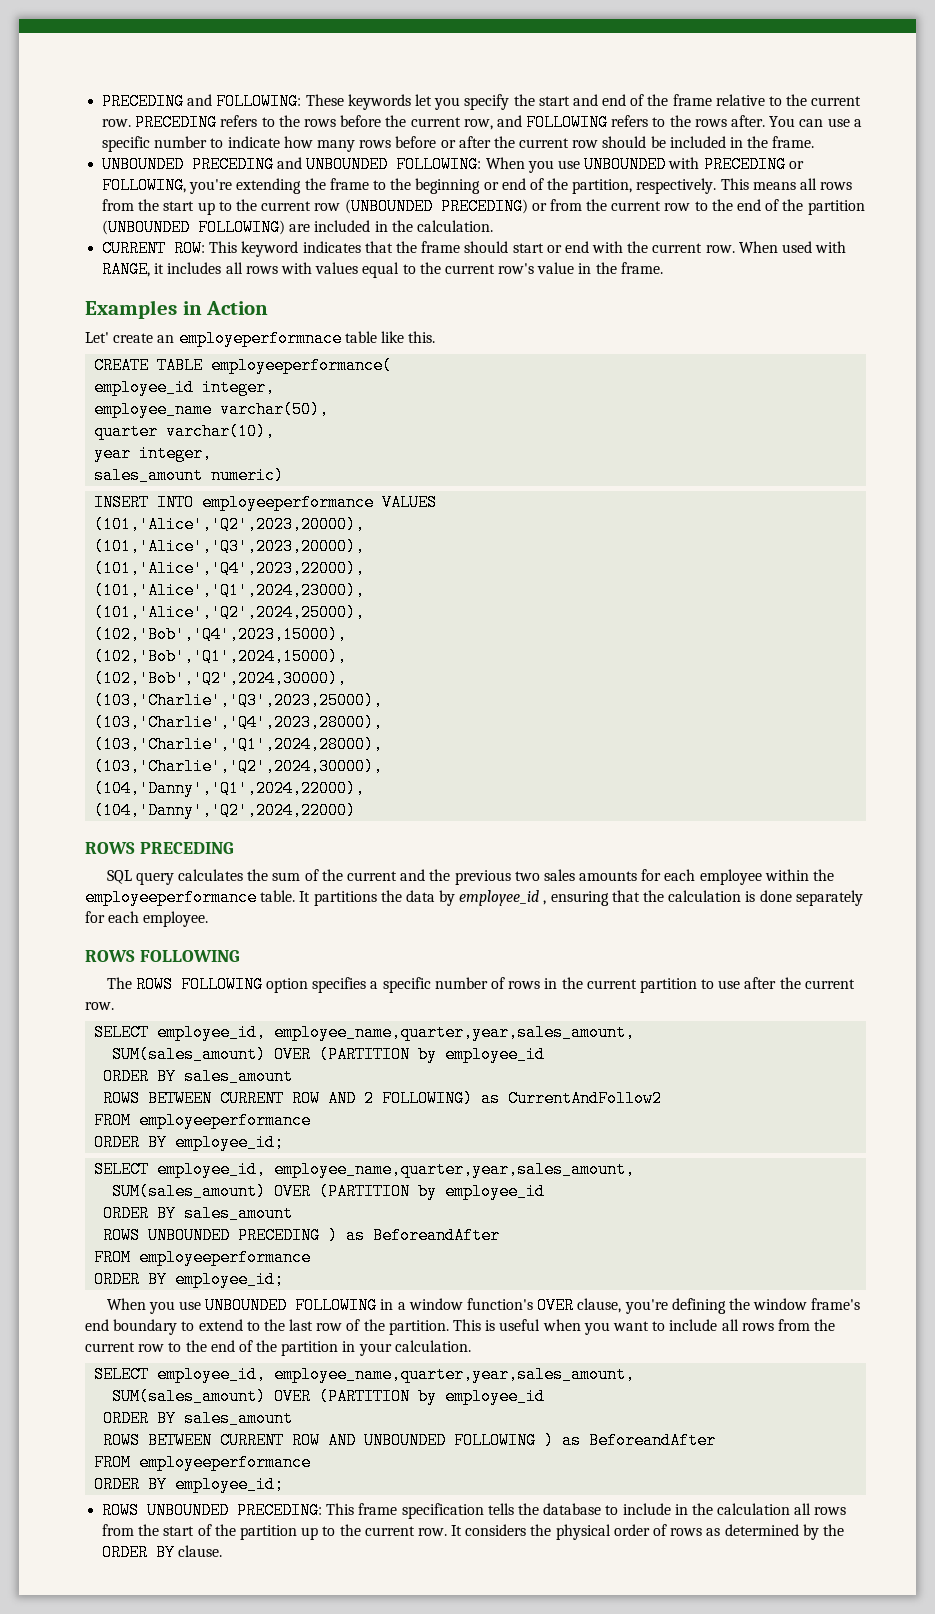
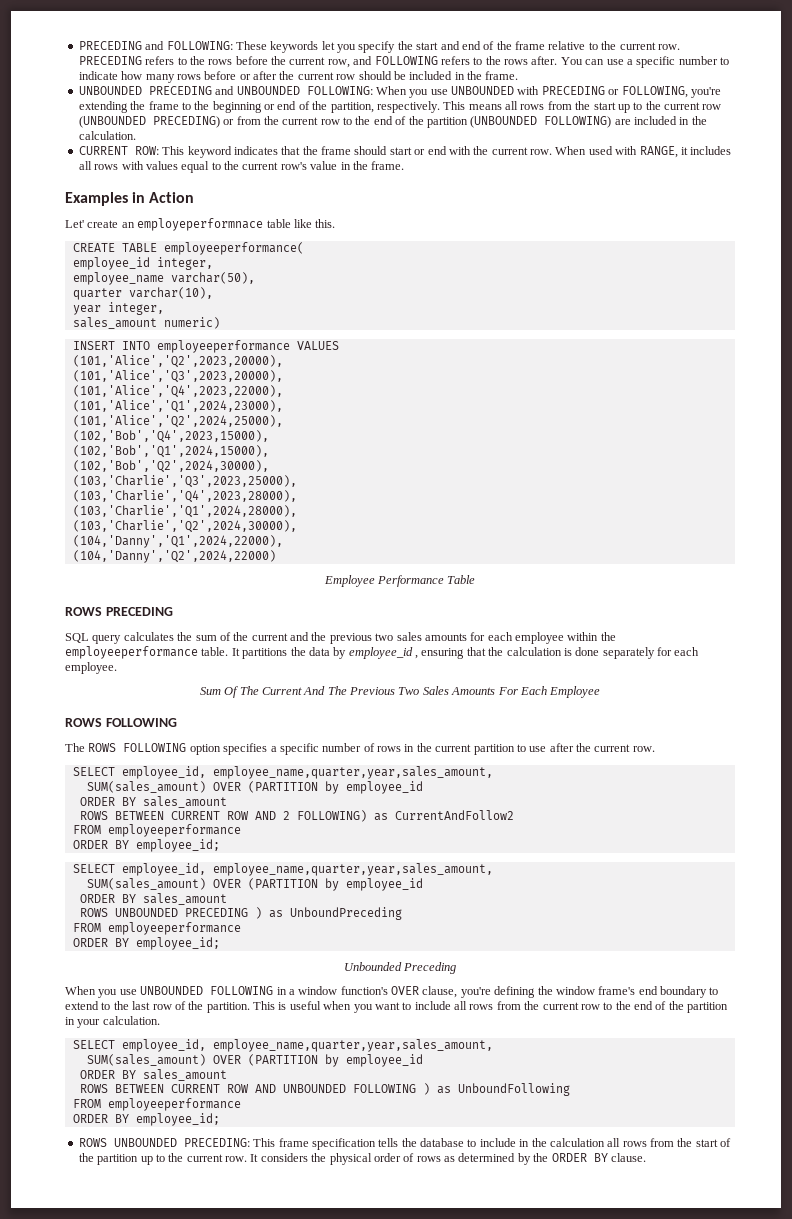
(357, 810) none -> [323,575,476,587] // Employee Performance Table
(209, 919) none -> [199,686,601,698] // Sum Of The Current And The Previous Two Sales Amounts For Each Employee
[373,1227,501,1244] [94,1249,312,1266] [94,1271,285,1288] BeforeandAfter // FROM employeeperformance // ORDER BY employee_id; -> [289,907,402,920] [72,922,241,935] [72,937,220,950] [343,962,457,974] UnboundPreceding // FROM employeeperformance // ORDER BY employee_id; // Unbounded Preceding
[589,1432,717,1449] BeforeandAfter -> [457,1083,570,1096] UnboundFollowing

